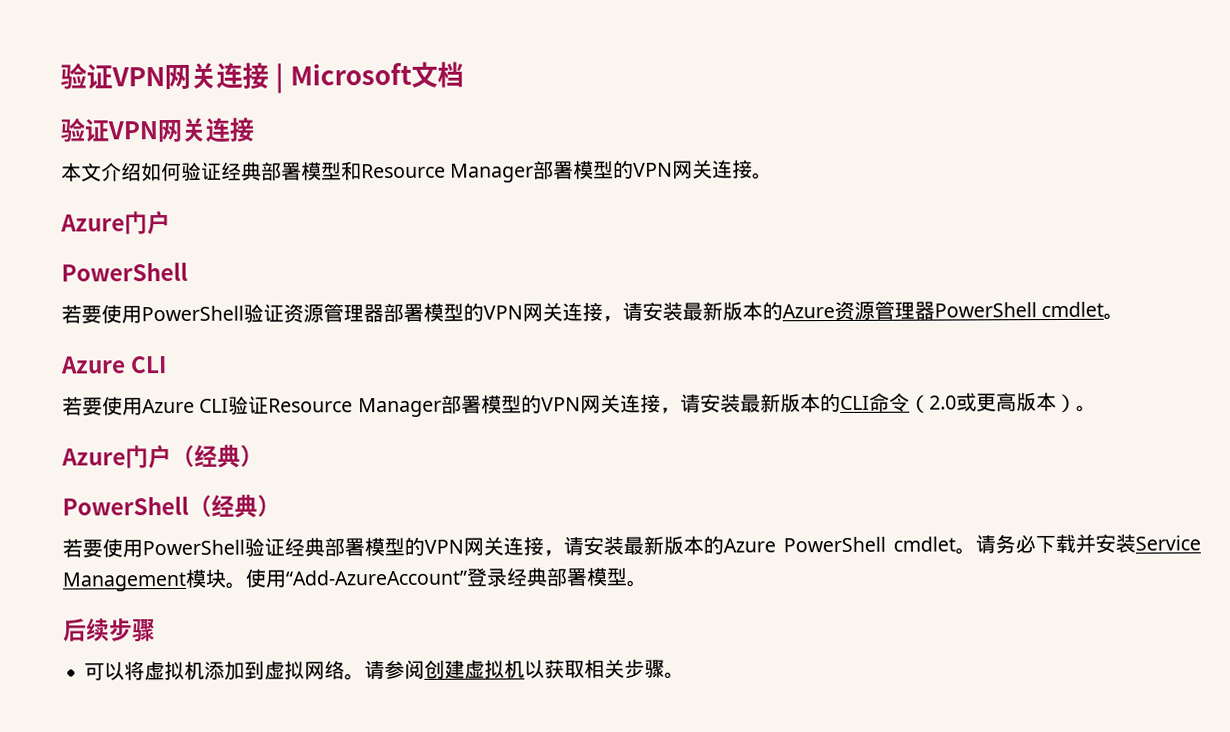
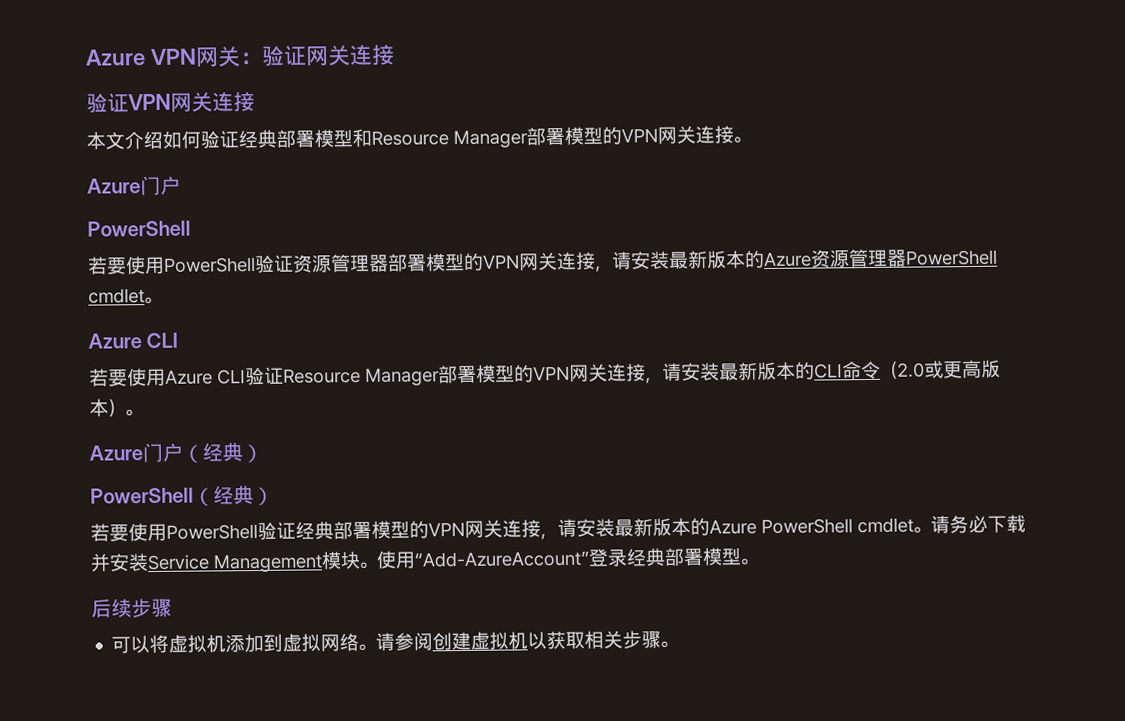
[60,61,465,94] 验证VPN网关连接 | Microsoft文档 -> [85,44,395,68] Azure VPN网关：验证网关连接

